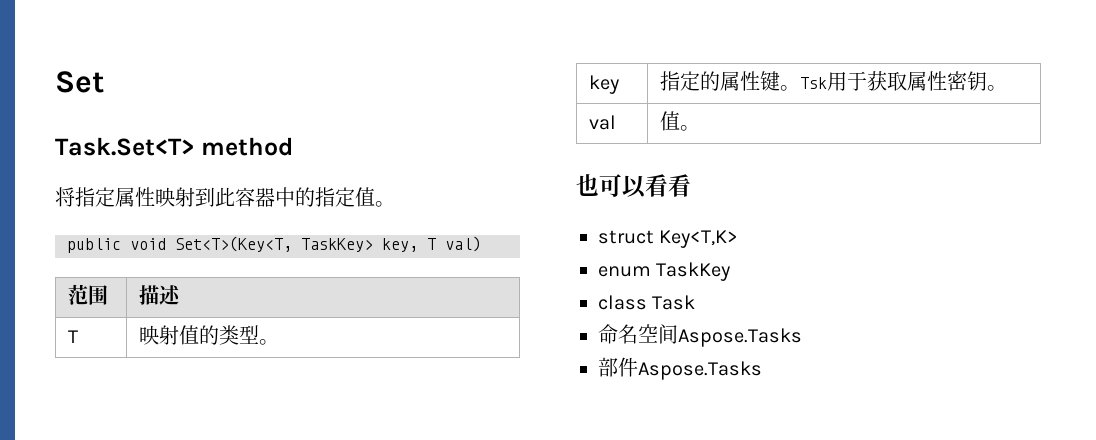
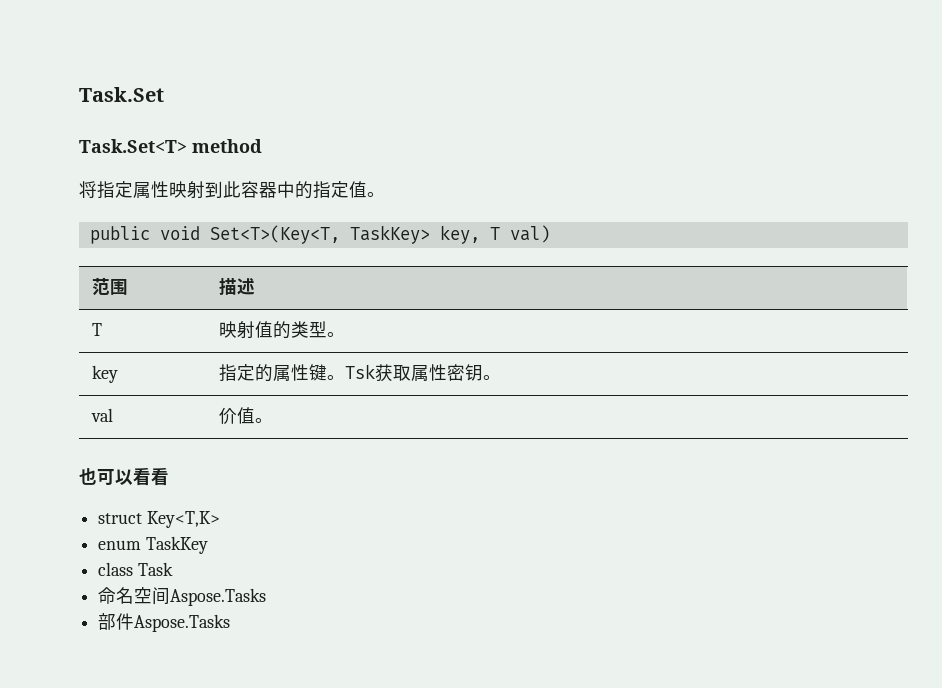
[55,71,104,93] Set -> [79,87,164,102] Task.Set
[827,71,868,91] 用于 -> (376, 371) none
(617, 122) none -> [219,407,238,424] 价

